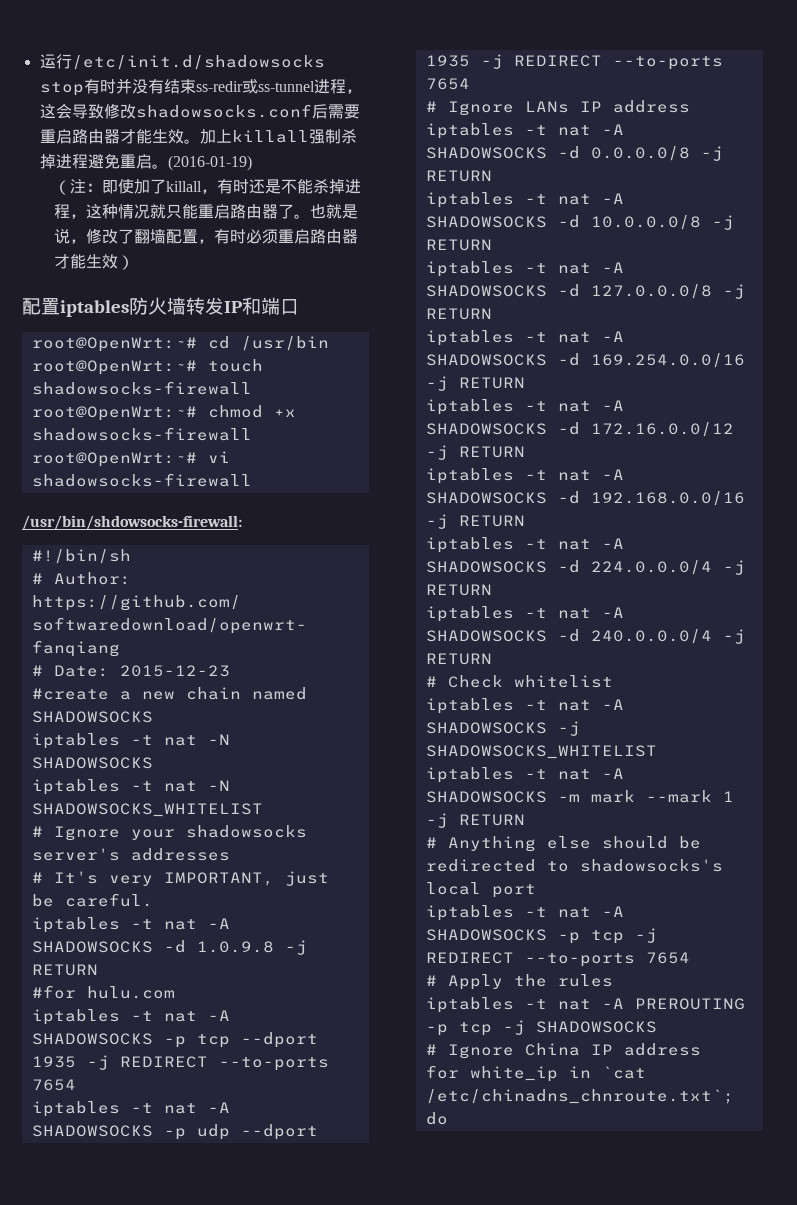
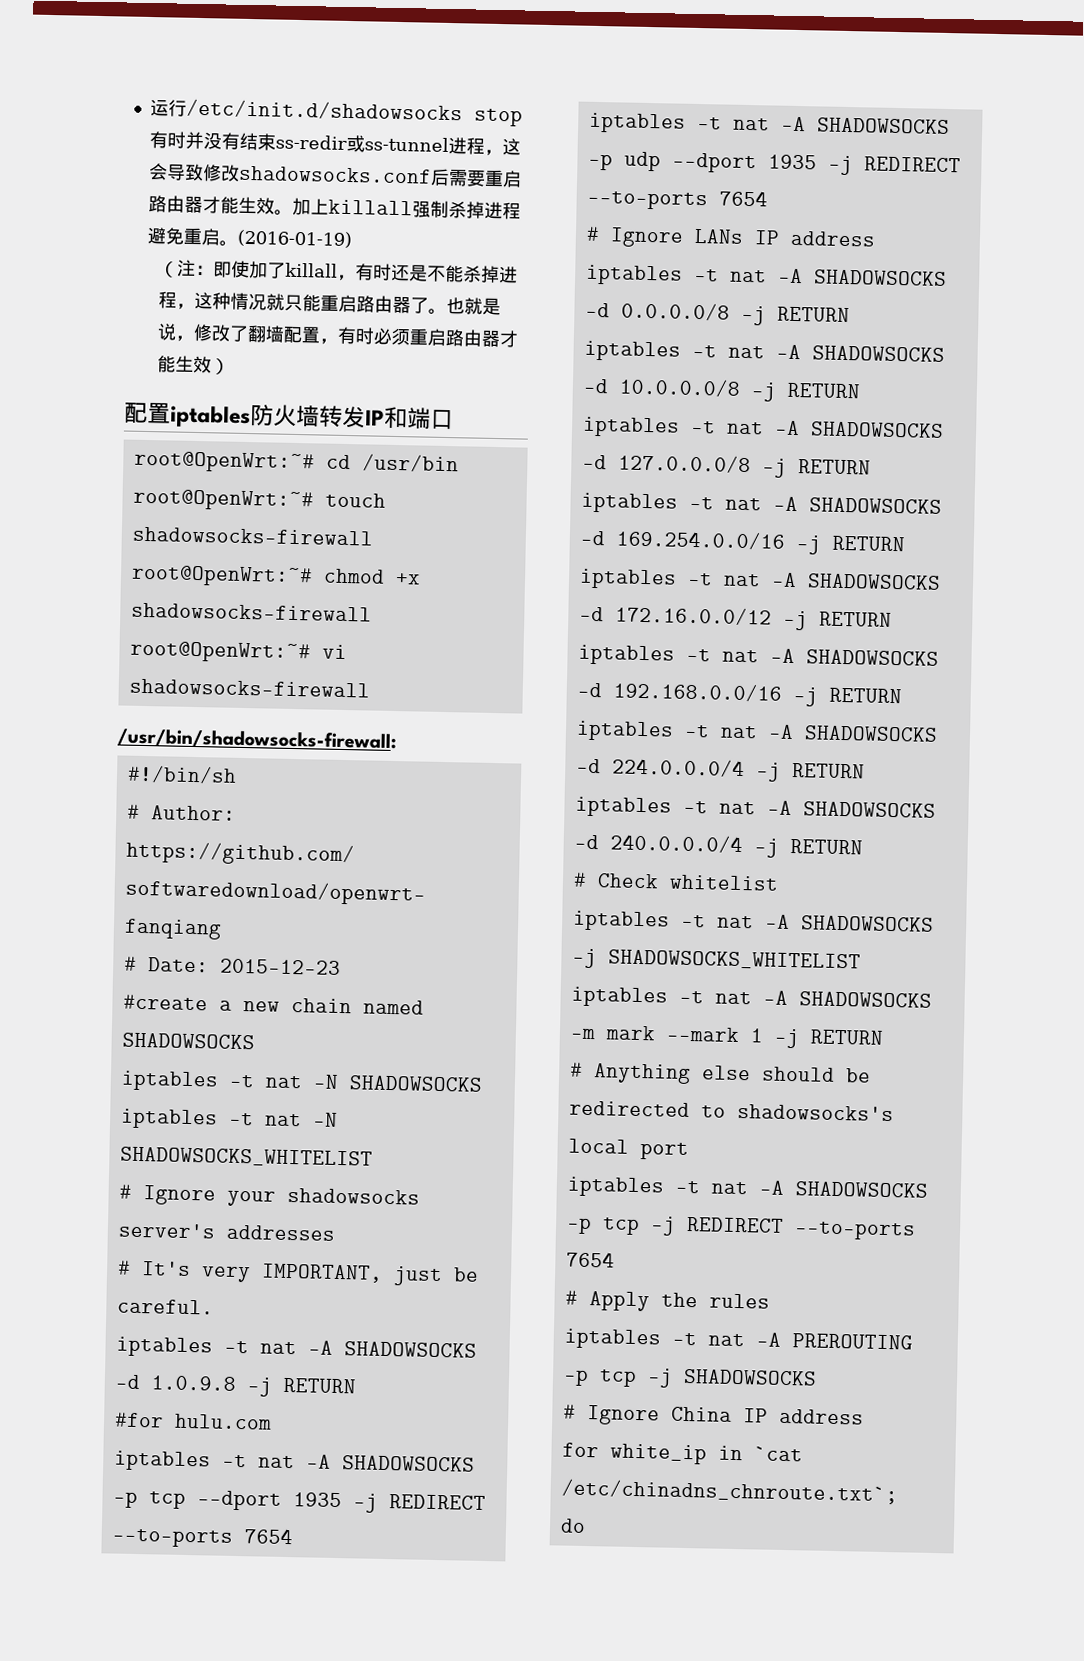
[22,515,242,530] /usr/bin/shdowsocks-firewall: -> [117,728,397,751] /usr/bin/shadowsocks-firewall:

